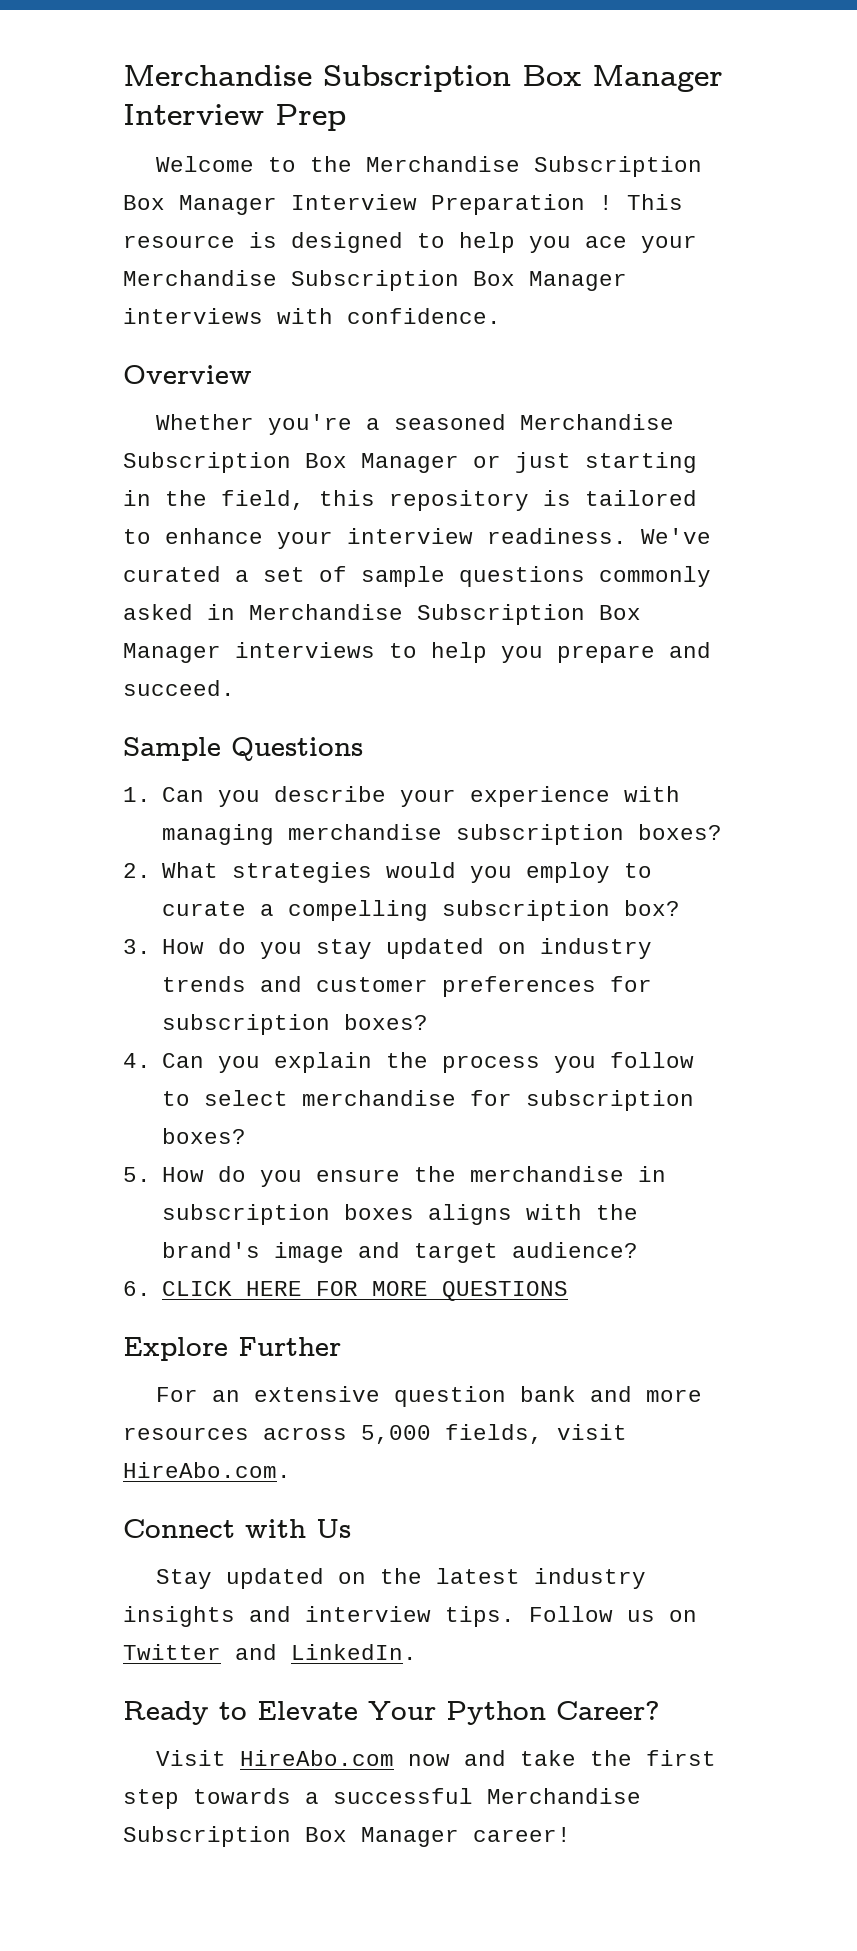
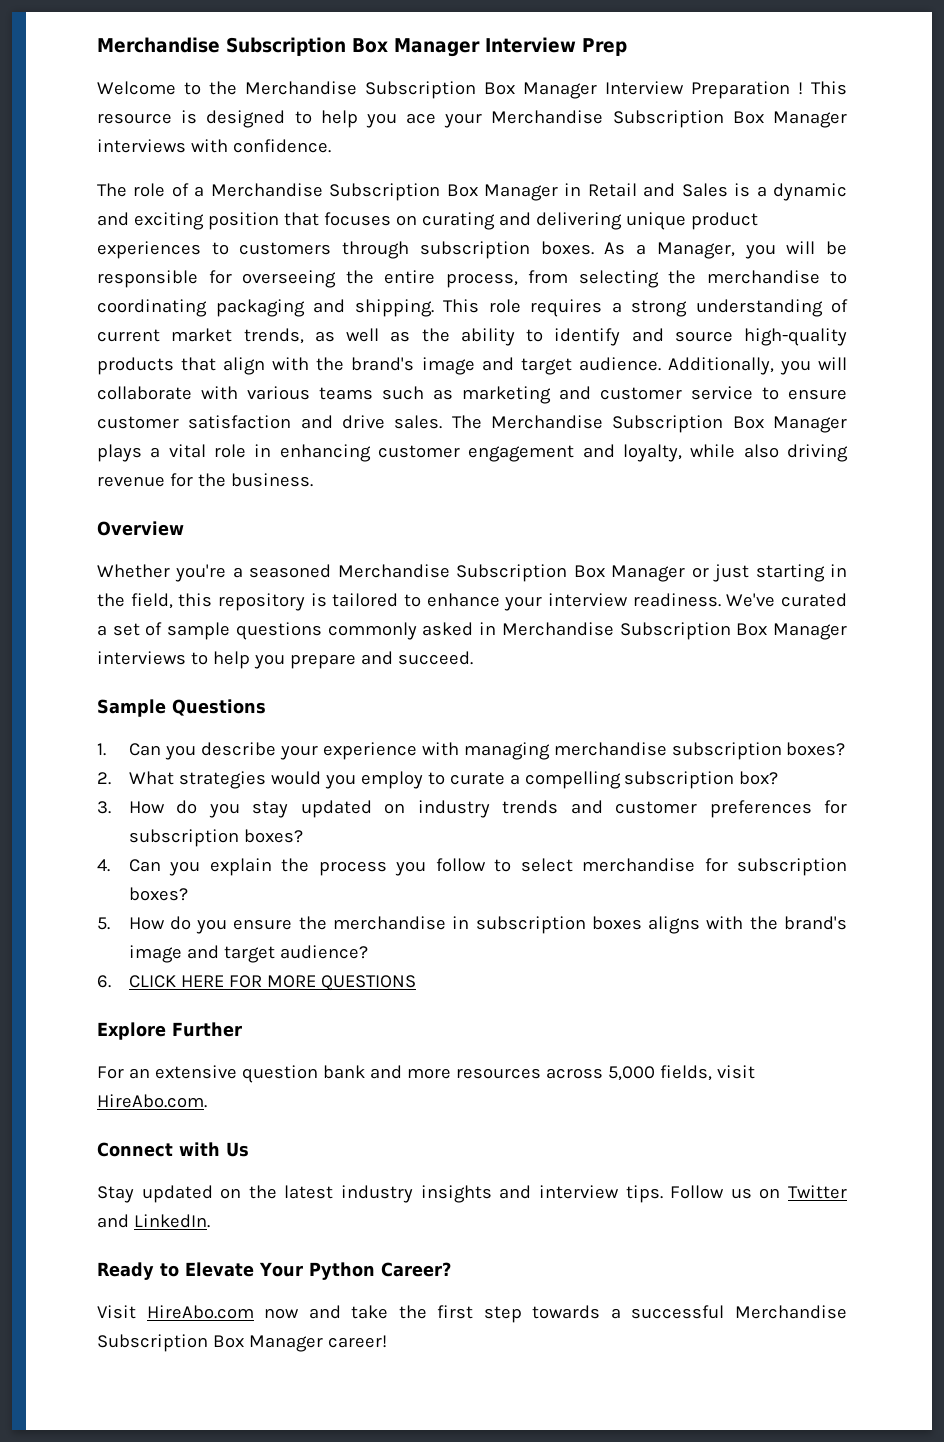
(501, 316) none -> [97,183,848,201] [97,212,758,230] [97,241,848,259] [97,270,847,288] [97,299,848,317] [97,328,847,346] [97,357,848,375] [97,386,847,404] [97,415,847,433] [97,444,848,462] [97,473,313,487] // The role of a Merchandise Subscription Box Manager in Retail and Sales is a dynamic and exciting position that focuses on curating and delivering unique product experiences to customers through subscription boxes. As a Manager, you will be responsible for overseeing the entire process, from selecting the merchandise to coordinating packaging and shipping. This role requires a strong understanding of current market trends, as well as the ability to identify and source high-quality products that align with the brand's image and target audience. Additionally, you will collaborate with various teams such as marketing and customer service to ensure customer satisfaction and drive sales. The Merchandise Subscription Box Manager plays a vital role in enhancing customer engagement and loyalty, while also driving revenue for the business.

